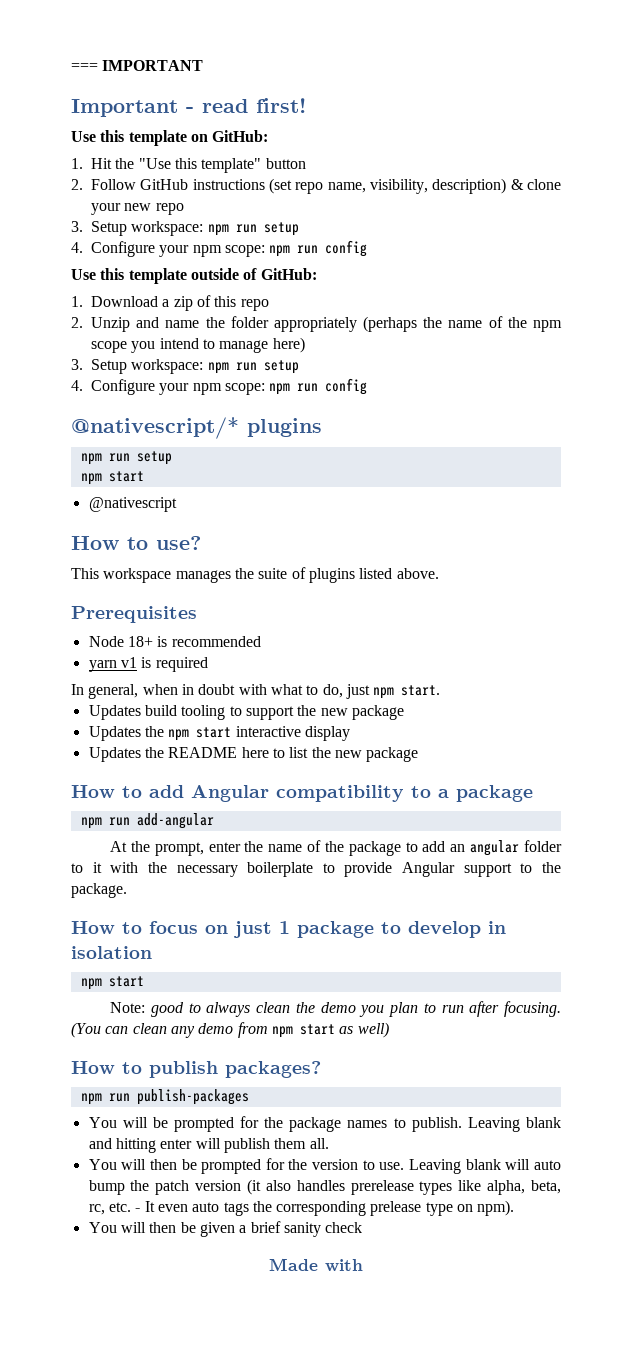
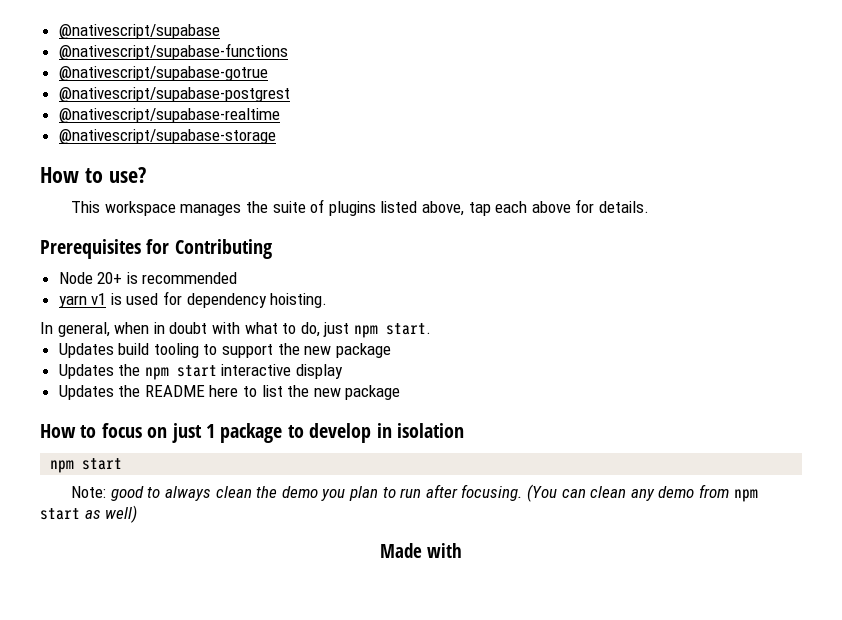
[71,60,204,71] [71,98,306,117] [71,130,269,146] [71,158,306,173] [71,178,561,194] [91,203,184,215] [71,221,299,236] [71,240,368,257] [71,268,317,284] [71,295,269,311] [71,316,562,332] [91,337,305,353] [71,359,299,374] [71,378,368,395] [71,417,322,439] [80,451,172,465] [80,471,144,485] [88,497,177,512] === IMPORTANT // Important - read first! // Use this template on GitHub: // 1. Hit the "Use this template" button // 2. Follow GitHub instructions (set repo name, visibility, description) & clone your new repo // 3. Setup workspace: npm run setup // 4. Configure your npm scope: npm run config // Use this template outside of GitHub: // 1. Download a zip of this repo // 2. Unzip and name the folder appropriately (perhaps the name of the npm scope you intend to manage here) // 3. Setup workspace: npm run setup // 4. Configure your npm scope: npm run config // @nativescript/* plugins // npm run setup // npm start // @nativescript -> [58,24,220,39] [58,43,288,60] [58,66,268,81] [58,87,290,102] [58,108,280,123] [58,129,276,144] @nativescript/supabase // @nativescript/supabase-functions // @nativescript/supabase-gotrue // @nativescript/supabase-postgrest // @nativescript/supabase-realtime // @nativescript/supabase-storage
[396,568,439,579] above. -> [422,199,649,216] above, tap each above for details.
(197, 614) none -> [146,239,272,259] for Contributing
[127,636,153,647] 18+ -> [97,272,123,284] 20+
[155,657,208,672] required -> [126,291,328,308] used for dependency hoisting.
[71,785,533,802] [80,813,214,829] [110,840,563,856] [71,862,561,877] [71,883,127,898] // How to add Angular compatibility to a package // npm run add-angular // At the prompt, enter the name of the package to add an angular folder to it with the necessary boilerplate to provide Angular support to the package. -> (401, 392) none
[71,1061,321,1078] [80,1089,249,1105] [88,1116,561,1132] [88,1138,329,1153] [88,1158,561,1174] [88,1179,562,1195] [88,1200,515,1216] [88,1221,363,1237] // How to publish packages? // npm run publish-packages // You will be prompted for the package names to publish. Leaving blank and hitting enter will publish them all. // You will then be prompted for the version to use. Leaving blank will auto bump the patch version (it also handles prerelease types like alpha, beta, rc, etc. - It even auto tags the corresponding prelease type on npm). // You will then be given a brief sanity check -> (138, 514) none

